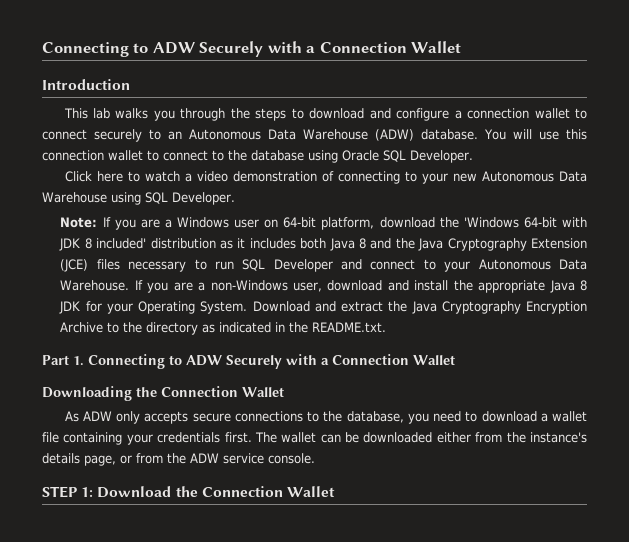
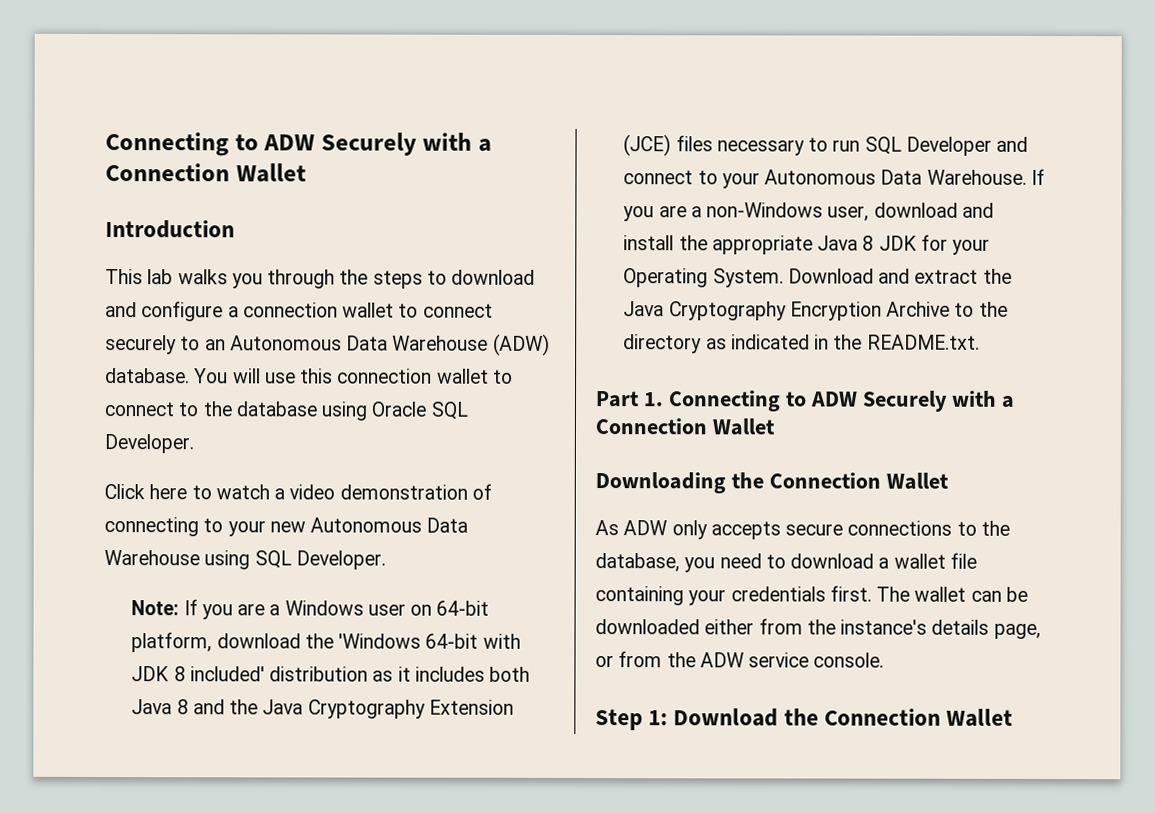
[42,486,77,498] STEP -> [595,709,643,731] Step

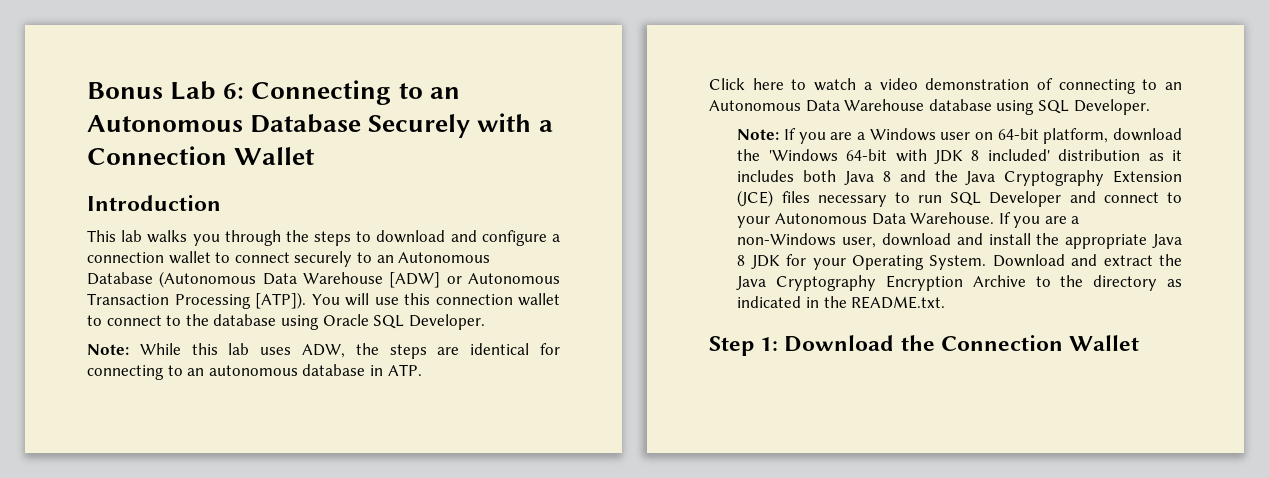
[105,132,316,157] Connecting to ADW -> [87,80,460,105] [87,114,362,133] Bonus Lab 6: Connecting to an Autonomous Database
[346,333,550,356] [105,368,190,384] Data Warehouse (ADW) database. -> [87,271,560,288] [87,292,306,309] Database (Autonomous Data Warehouse [ADW] or Autonomous Transaction Processing [ATP]).
(194, 444) none -> [87,343,560,359] [87,364,422,380] // Note: While this lab uses ADW, the steps are identical for connecting to an autonomous database in ATP.
[227,517,469,537] [104,550,200,566] your new Autonomous Data Warehouse -> [1165,82,1182,90] [709,99,992,112] an Autonomous Data Warehouse database
[595,390,1015,412] [595,418,775,436] [595,472,949,494] [595,520,1010,540] [595,552,977,573] [595,585,1028,606] [595,618,1041,639] [595,651,885,668] // Part 1. Connecting to ADW Securely with a Connection Wallet // Downloading the Connection Wallet // As ADW only accepts secure connections to the database, you need to download a wallet file containing your credentials first. The wallet can be downloaded either from the instance's details page, or from the ADW service console. -> (946, 302) none

